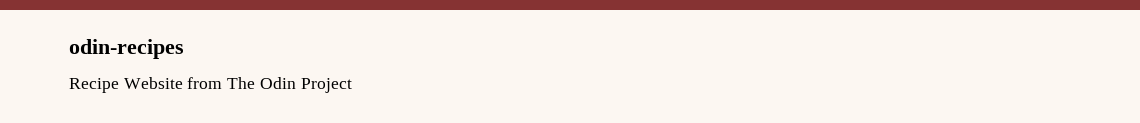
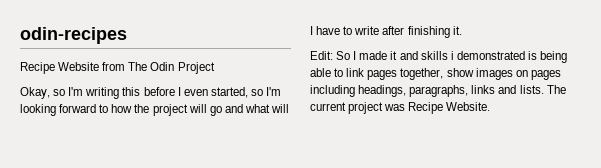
(352, 85) none -> [20,87,282,99] [20,104,290,116] [310,26,462,38] [310,51,568,63] [310,68,561,80] [310,85,566,97] [310,102,491,114] // Okay, so I'm writing this before I even started, so I'm looking forward to how the project will go and what will I have to write after finishing it. // Edit: So I made it and skills i demonstrated is being able to link pages together, show images on pages including headings, paragraphs, links and lists. The current project was Recipe Website.

